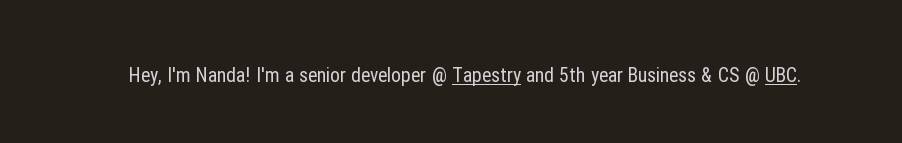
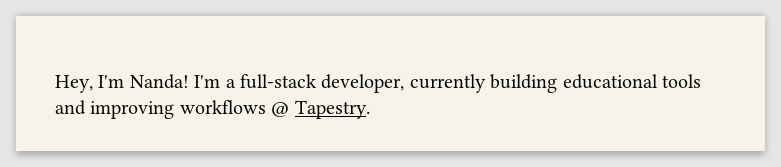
[299,67,802,86] senior developer @ Tapestry and 5th year Business & CS @ UBC. -> [240,74,701,93] [55,100,370,119] full-stack developer, currently building educational tools and improving workflows @ Tapestry.

